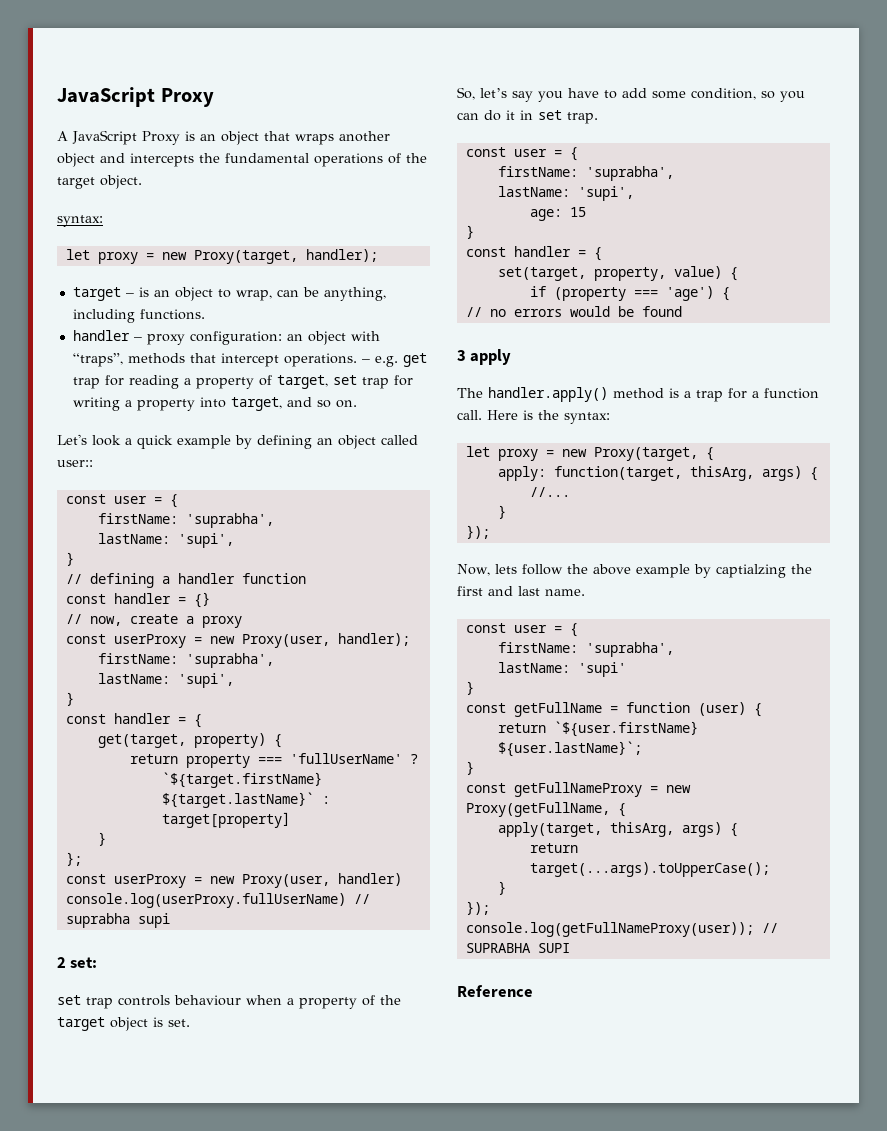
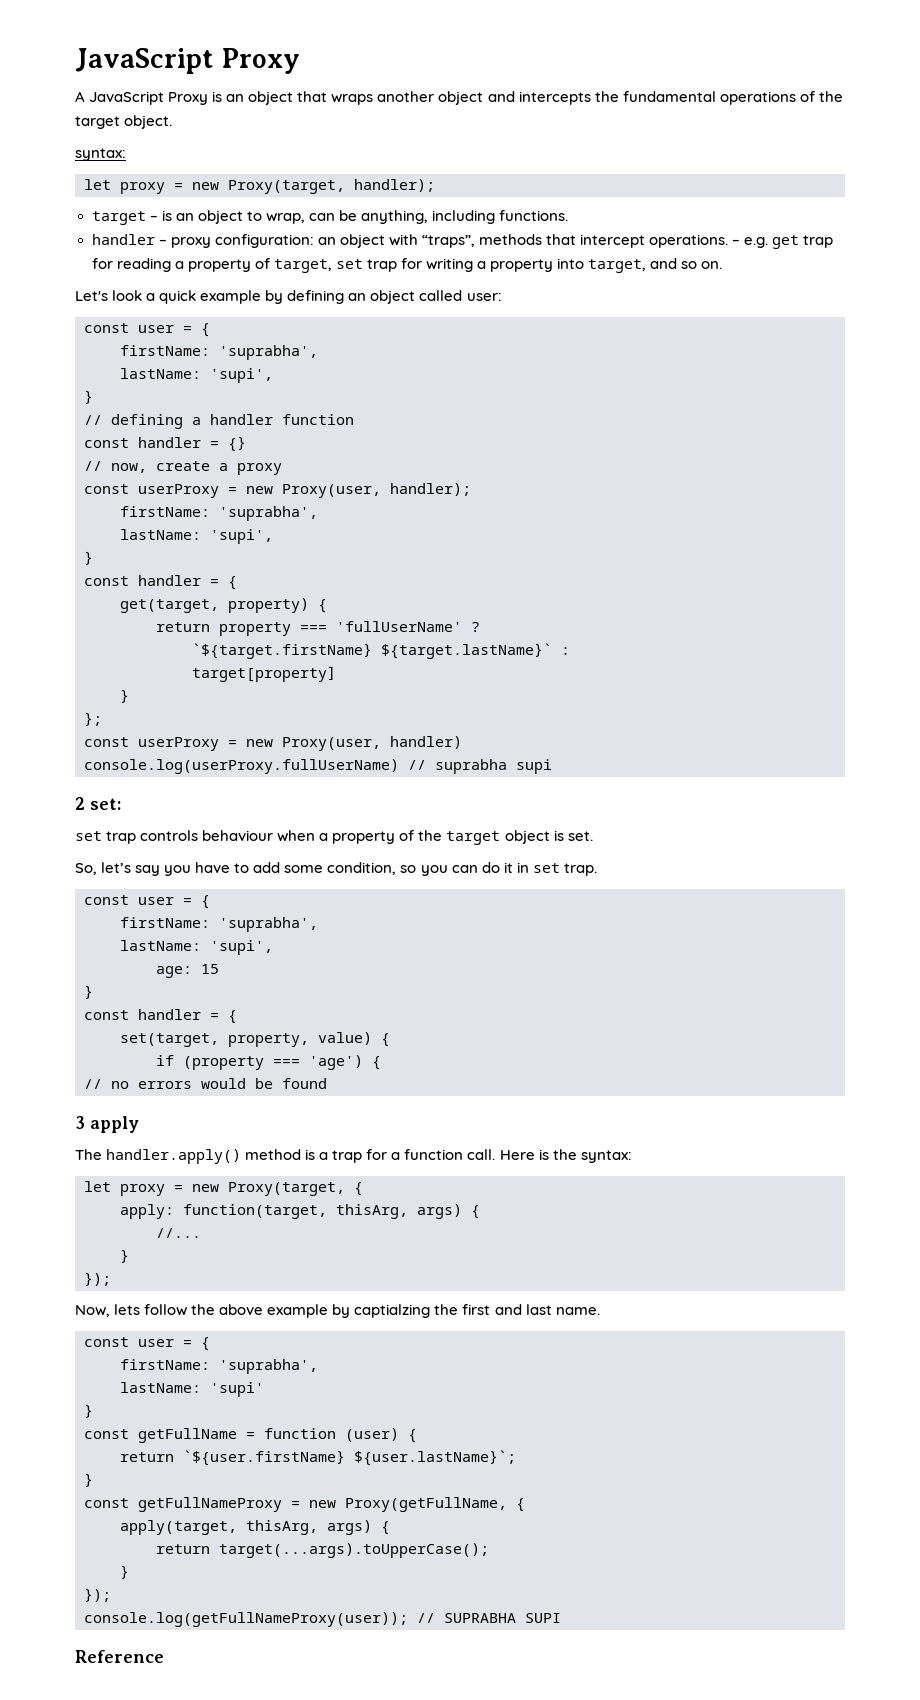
[57,460,93,467] user:: -> [466,293,502,301] user:

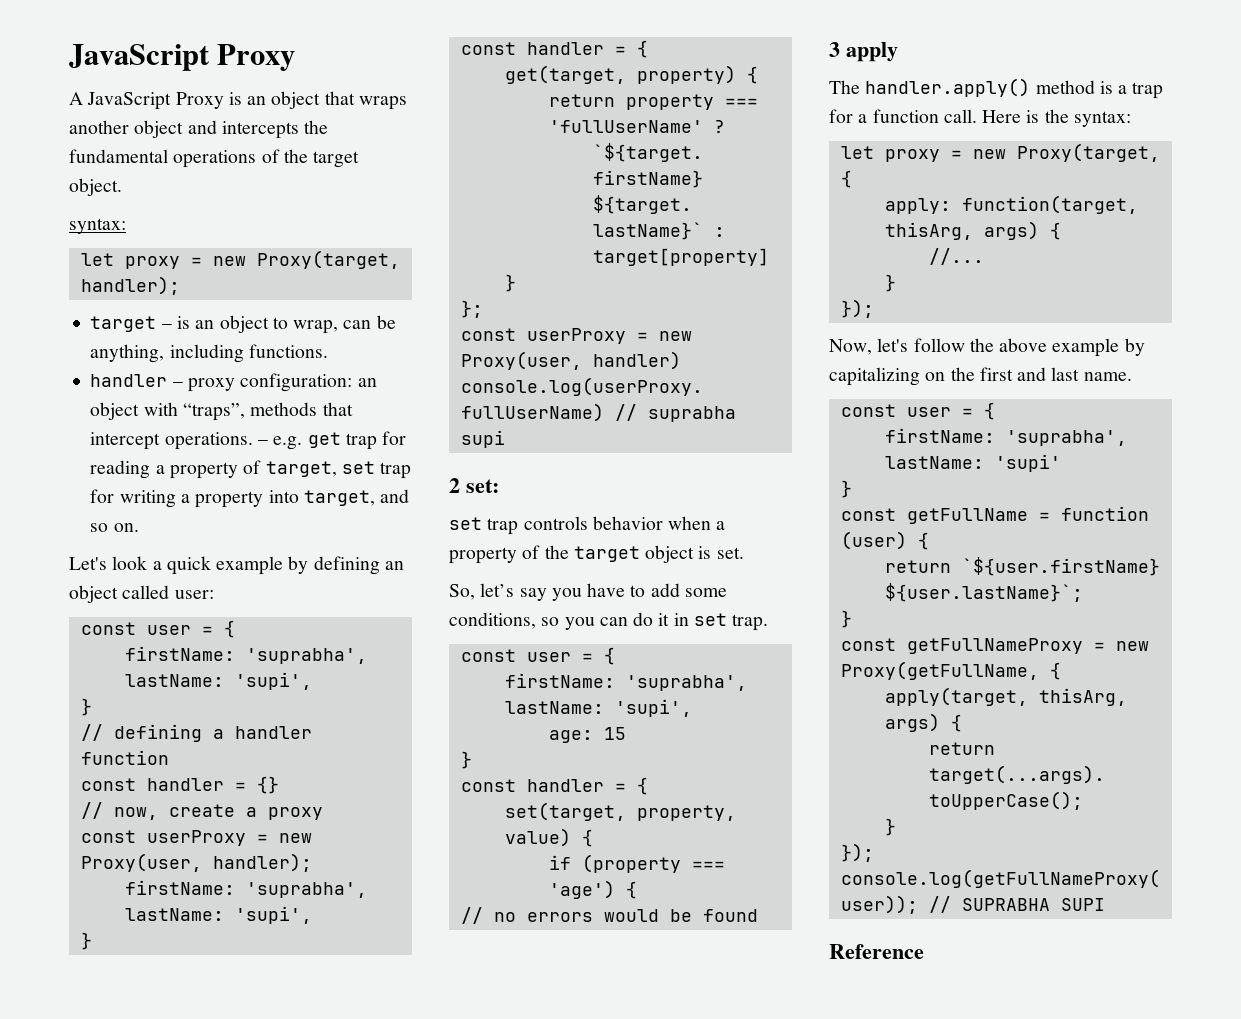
[202,830,274,841] behaviour -> [592,516,663,530] behavior
[327,862,397,875] condition, -> [449,612,536,629] conditions,
[114,1304,141,1315] lets -> [877,338,909,352] let's
[354,1304,431,1318] captialzing -> [829,367,946,386] capitalizing on

